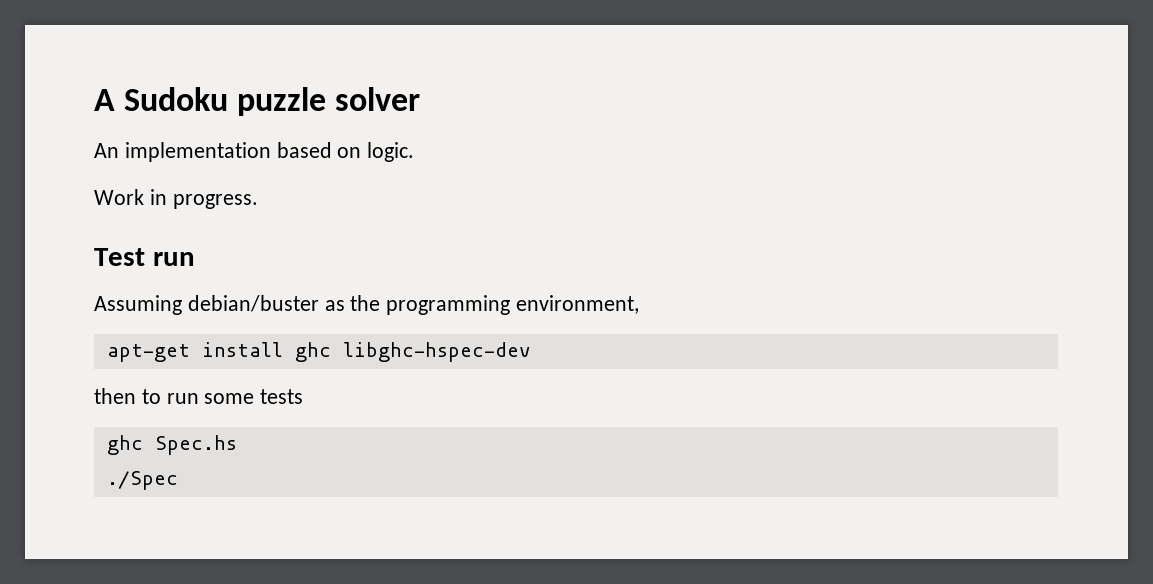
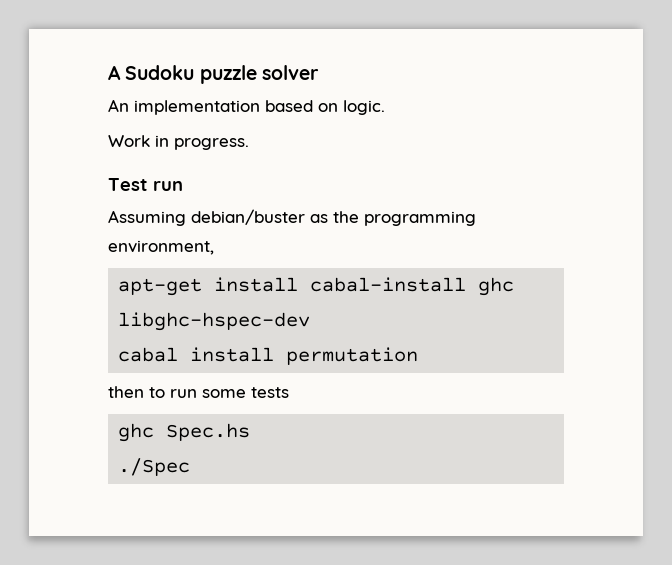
(283, 349) none -> [310,277,467,292] cabal-install
(531, 352) none -> [118,347,419,365] // cabal install permutation

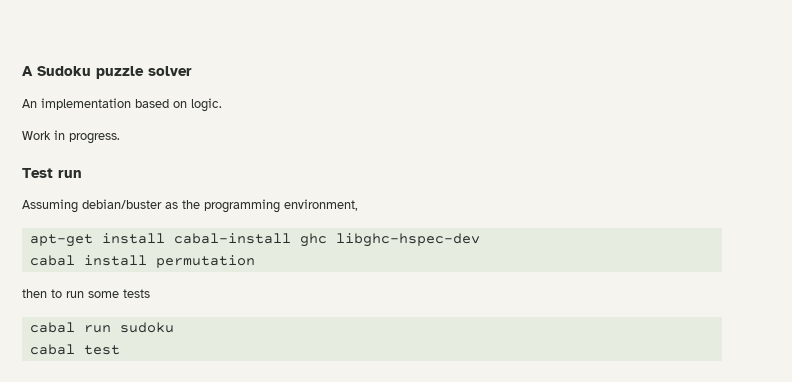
[118,423,251,442] [118,458,191,476] ghc Spec.hs // ./Spec -> [29,322,174,333] [29,344,120,355] cabal run sudoku // cabal test

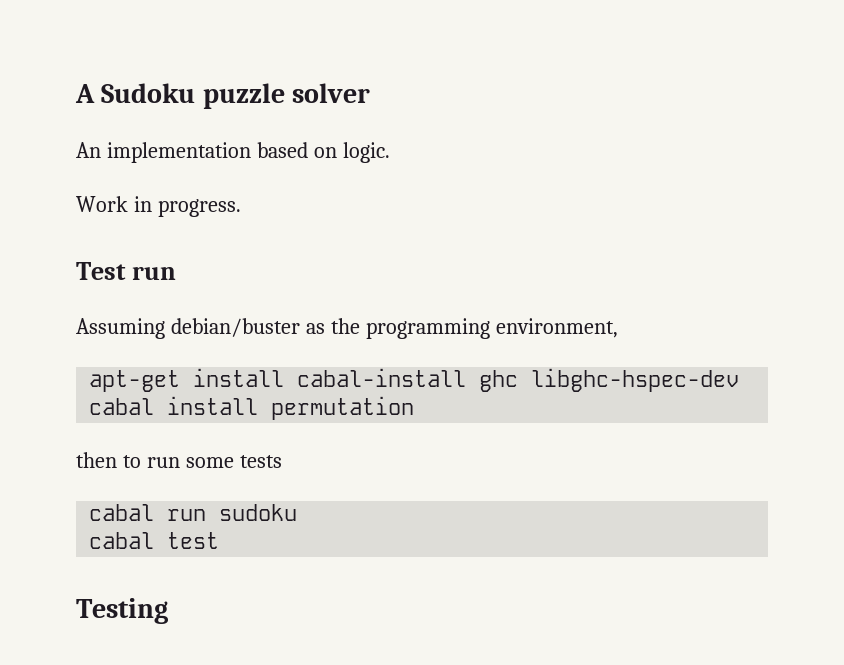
(120, 350) none -> [76,598,168,624] // Testing

